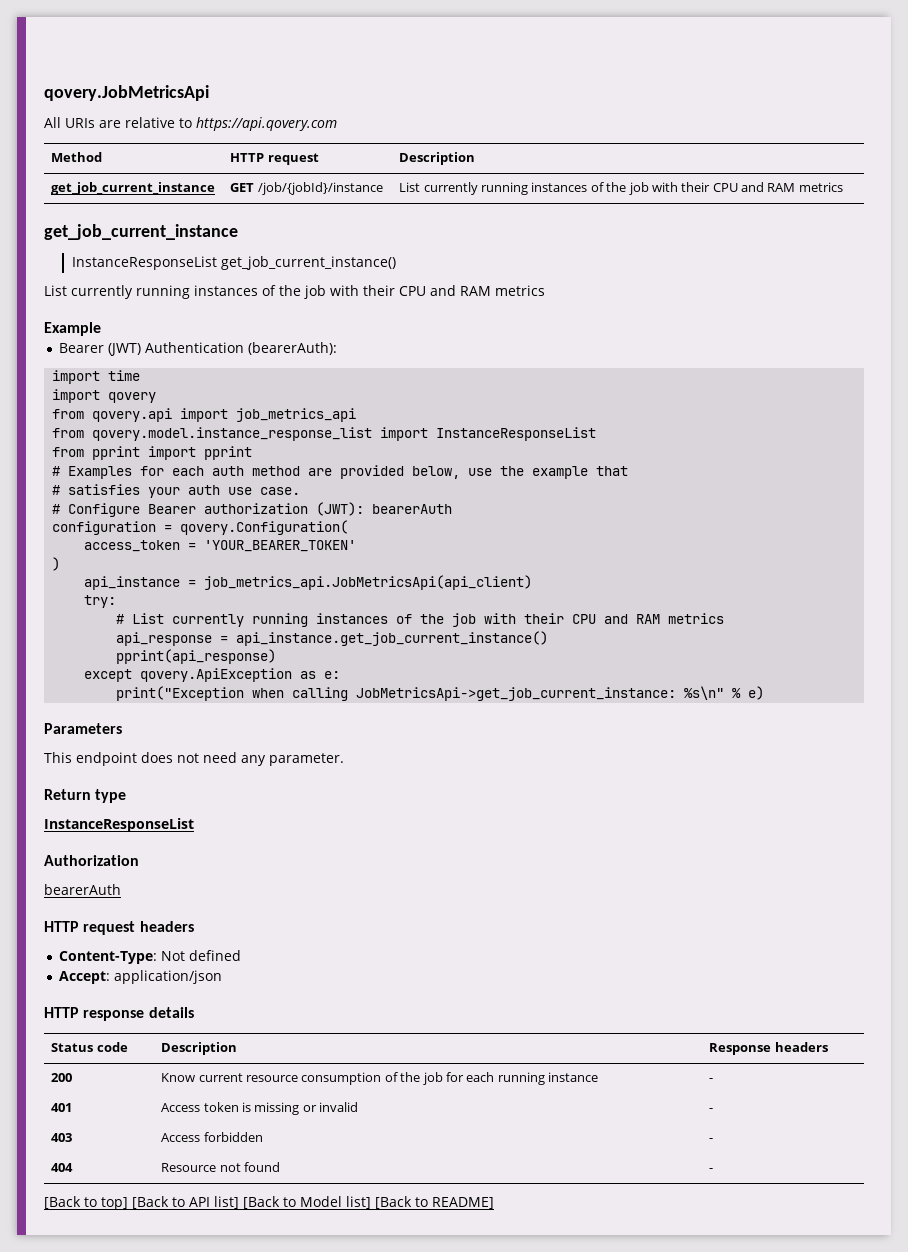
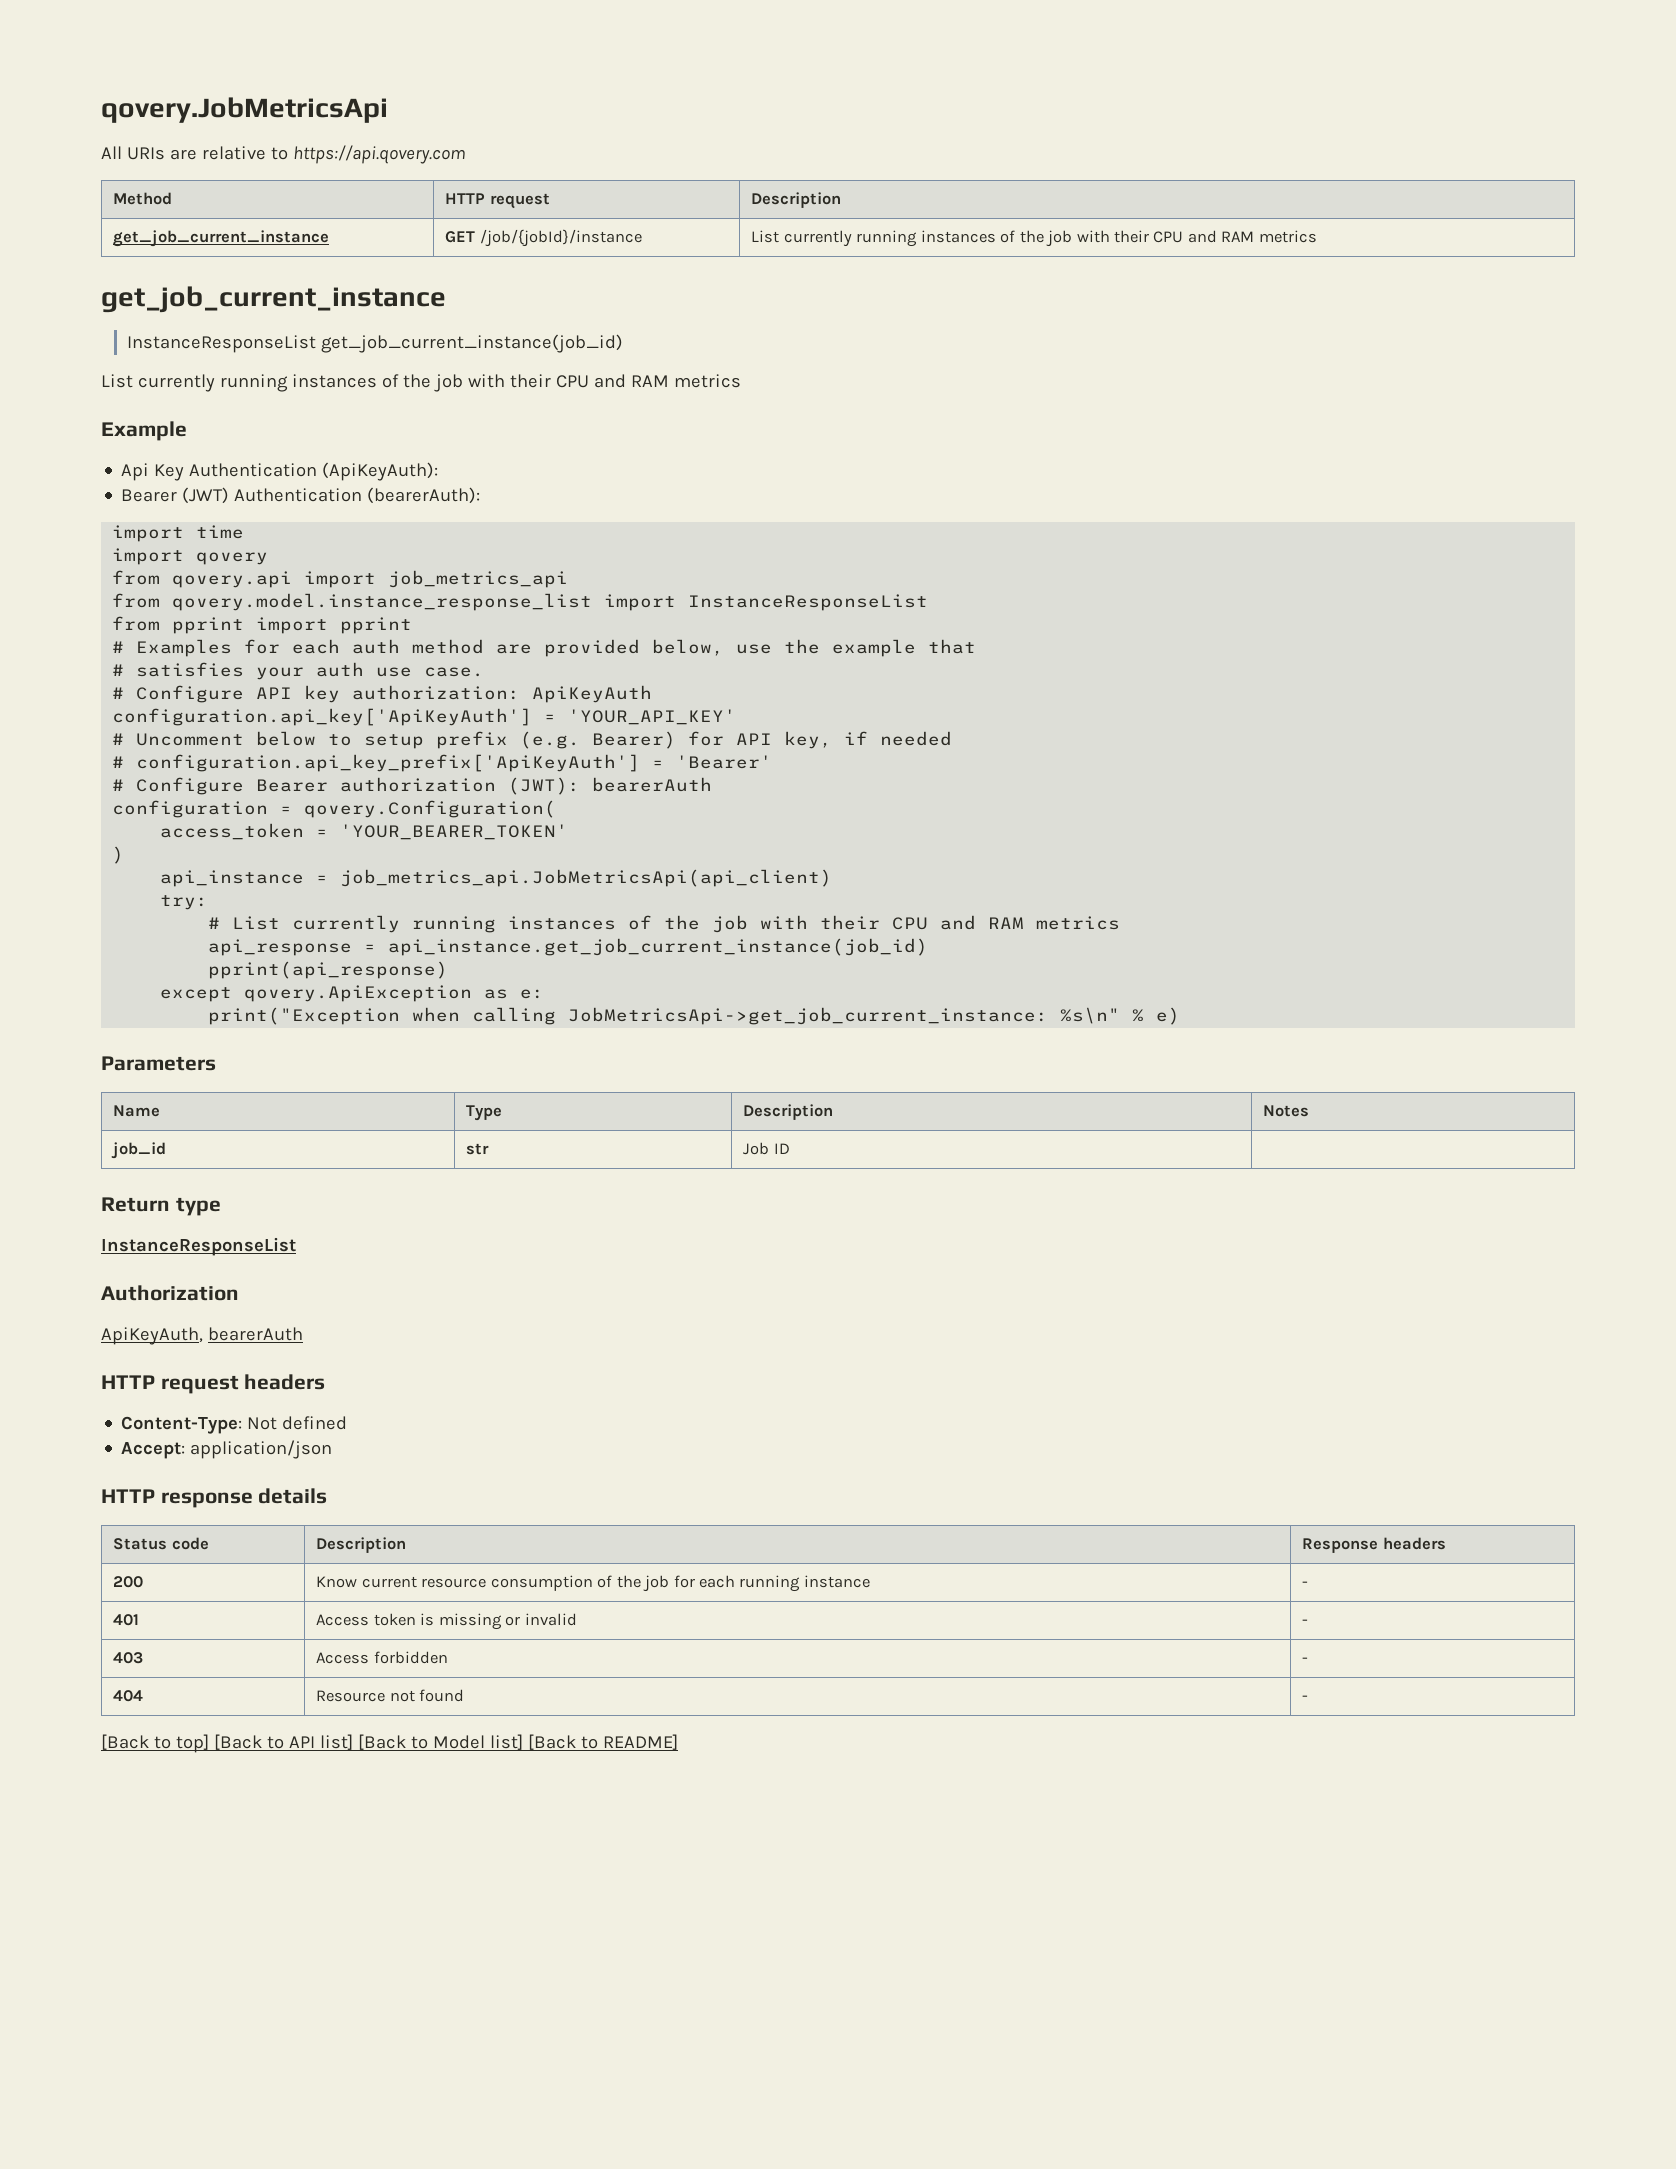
[220,256,396,270] get_job_current_instance() -> [320,334,623,353] get_job_current_instance(job_id)
(101, 329) none -> [121,462,439,481] // Api Key Authentication (ApiKeyAuth):
(301, 491) none -> [112,685,653,703] [112,708,737,726] [112,731,953,749] [112,754,773,772] // # Configure API key authorization: ApiKeyAuth // configuration.api_key['ApiKeyAuth'] = 'YOUR_API_KEY' // # Uncomment below to setup prefix (e.g. Bearer) for API key, if needed // # configuration.api_key_prefix['ApiKeyAuth'] = 'Bearer'
[236,631,549,646] api_instance.get_job_current_instance() -> [388,938,929,956] api_instance.get_job_current_instance(job_id)
[44,752,344,766] // This endpoint does not need any parameter. -> [113,1105,161,1117] [466,1105,503,1121] [743,1104,834,1120] [1263,1105,1310,1117] [111,1142,167,1159] [466,1143,490,1155] [743,1142,790,1155] // Name | Type | Description | Notes // job_id | str | Job ID |
(139, 860) none -> [101,1327,203,1345] ApiKeyAuth,

